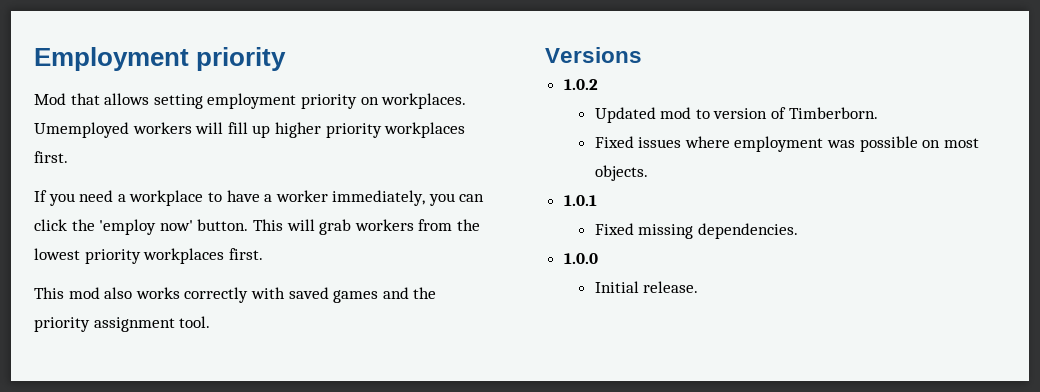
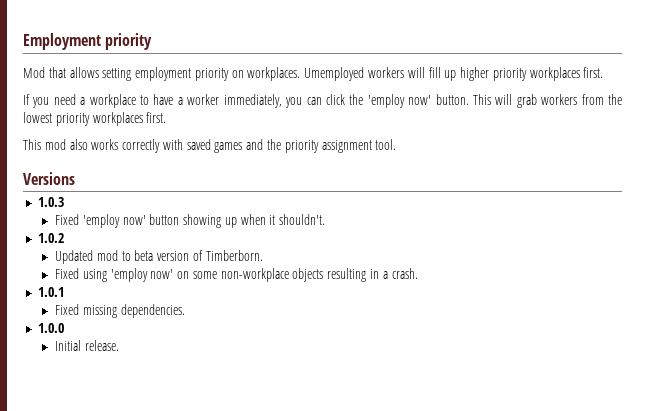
(642, 55) none -> [38,197,65,207] [54,214,326,228] // 1.0.3 // Fixed 'employ now' button showing up when it shouldn't.
(710, 114) none -> [134,250,154,261] beta
[638,136,979,152] [594,165,648,181] issues where employment was possible on most objects. -> [82,268,418,282] using 'employ now' on some non-workplace objects resulting in a crash.

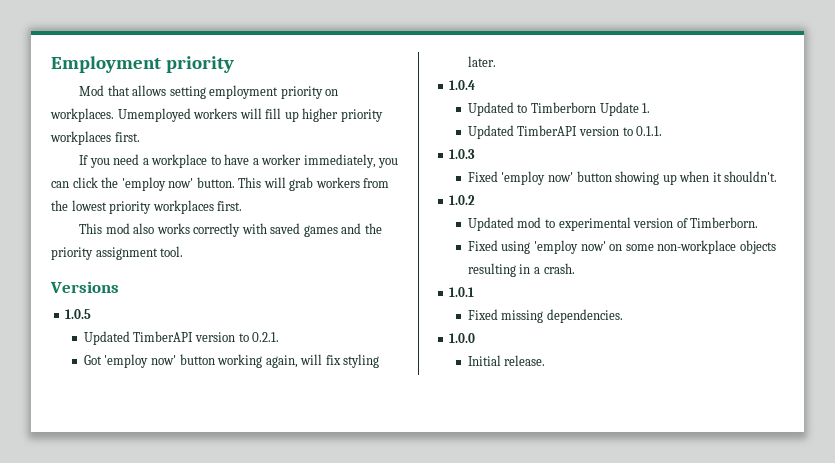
(75, 178) none -> [65,309,92,319] [83,331,280,345] [83,354,380,368] [467,56,496,67] [449,80,476,90] [467,102,651,116] [467,125,663,139] // 1.0.5 // Updated TimberAPI version to 0.2.1. // Got 'employ now' button working again, will fix styling later. // 1.0.4 // Updated to Timberborn Update 1. // Updated TimberAPI version to 0.1.1.
[134,250,154,261] beta -> [558,217,631,231] experimental

